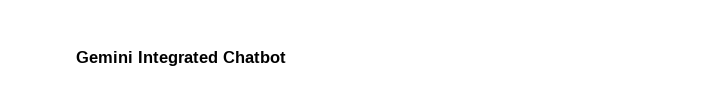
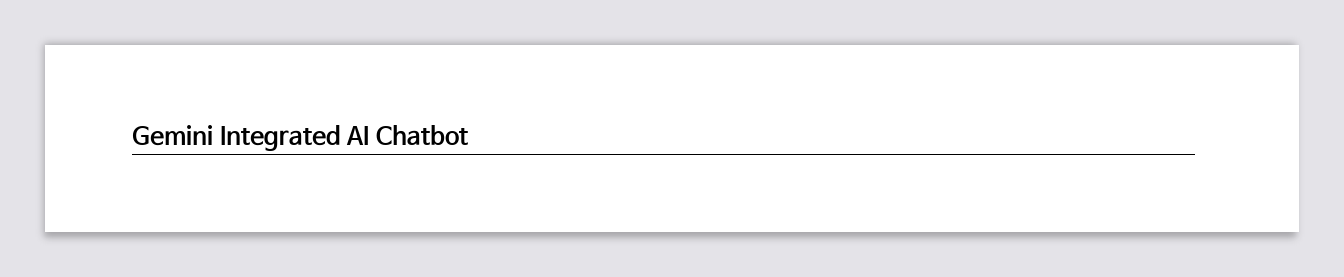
(218, 58) none -> [346,126,370,145] AI

